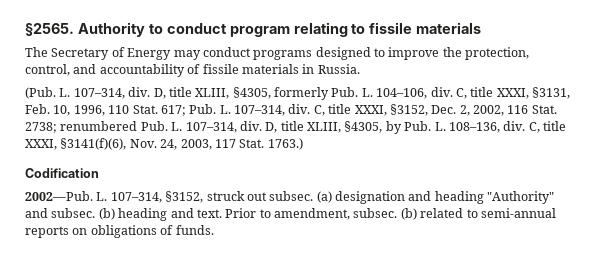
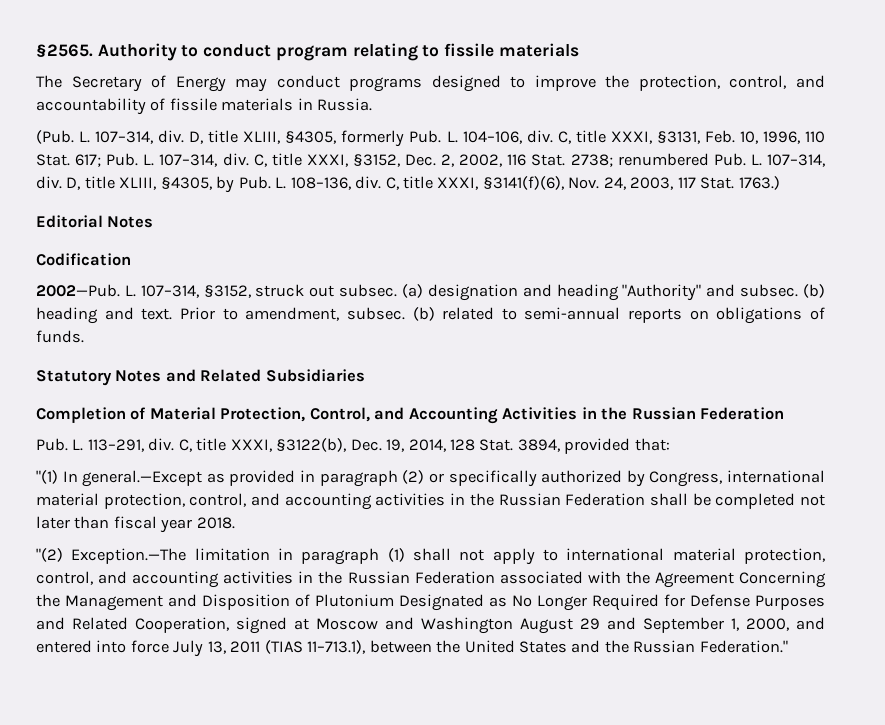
(303, 144) none -> [36,215,154,228] // Editorial Notes
(214, 230) none -> [36,369,365,386] [36,407,785,424] [36,438,670,454] [36,470,826,487] [36,493,826,510] [36,516,235,533] [36,548,825,565] [36,571,826,588] [36,594,825,611] [36,617,825,634] [36,640,788,657] // Statutory Notes and Related Subsidiaries // Completion of Material Protection, Control, and Accounting Activities in the Russian Federation // Pub. L. 113–291, div. C, title XXXI, §3122(b), Dec. 19, 2014, 128 Stat. 3894, provided that: // "(1) In general.—Except as provided in paragraph (2) or specifically authorized by Congress, international material protection, control, and accounting activities in the Russian Federation shall be completed not later than fiscal year 2018. // "(2) Exception.—The limitation in paragraph (1) shall not apply to international material protection, control, and accounting activities in the Russian Federation associated with the Agreement Concerning the Management and Disposition of Plutonium Designated as No Longer Required for Defense Purposes and Related Cooperation, signed at Moscow and Washington August 29 and September 1, 2000, and entered into force July 13, 2011 (TIAS 11–713.1), between the United States and the Russian Federation."

